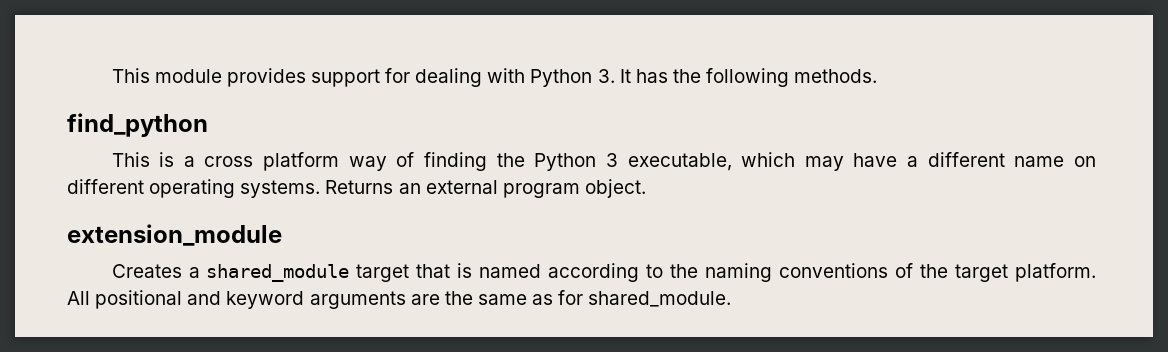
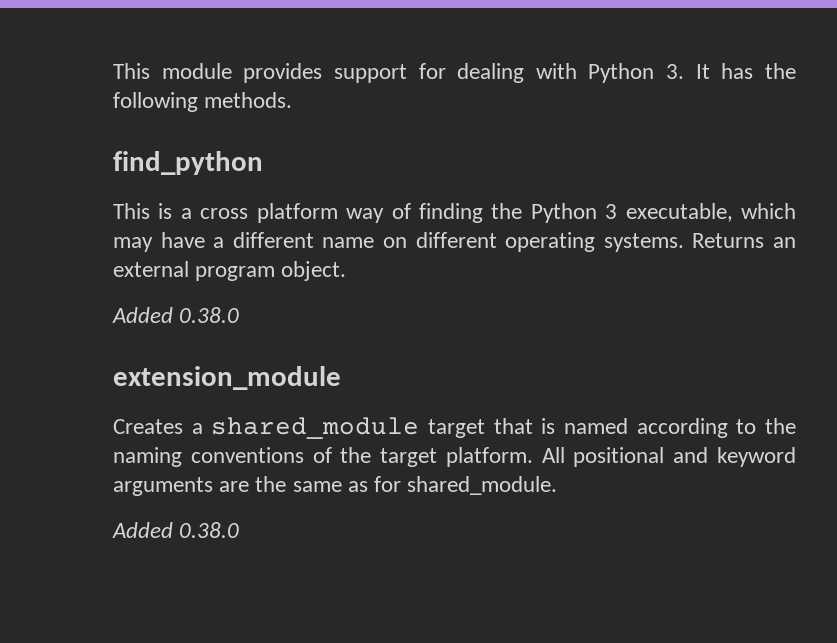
(646, 188) none -> [112,307,240,323] // Added 0.38.0
(732, 299) none -> [112,522,240,538] // Added 0.38.0

